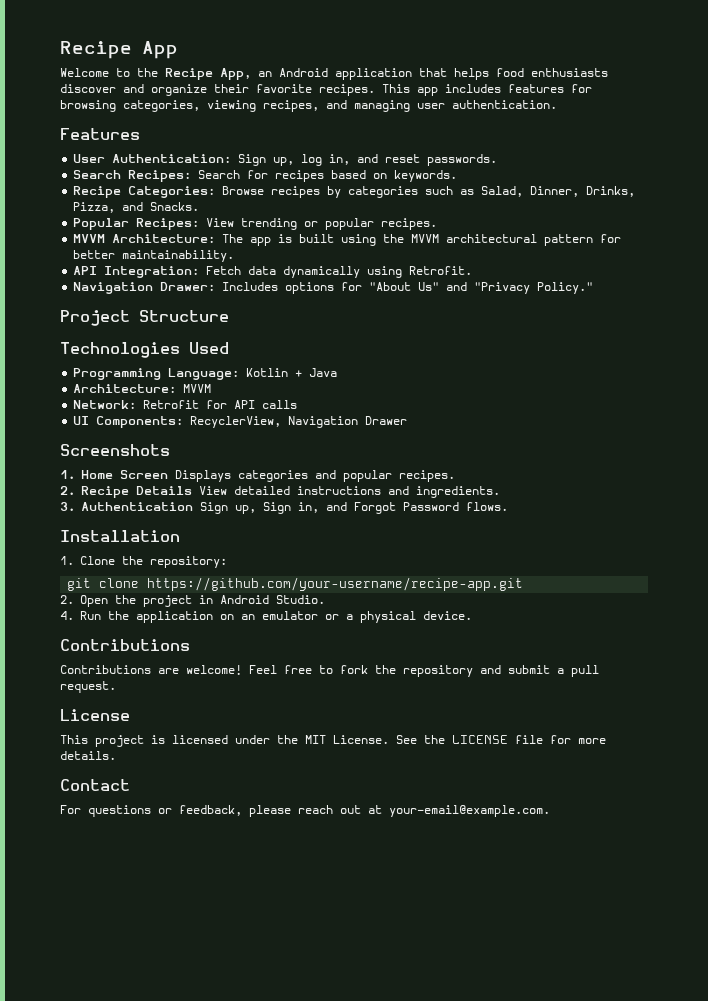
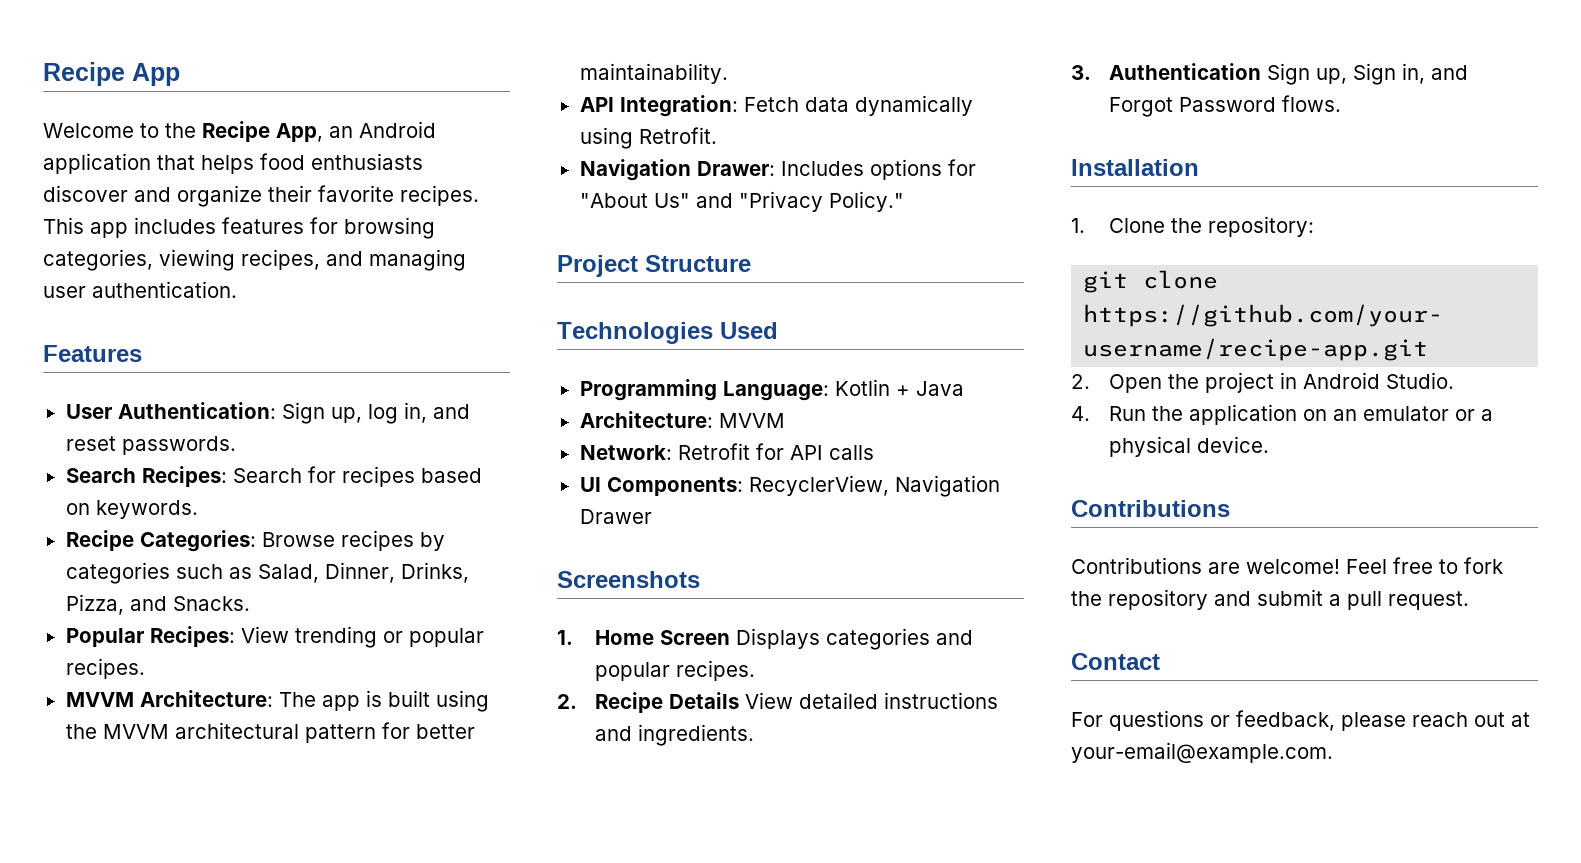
[60,709,130,721] [60,735,606,747] [60,751,116,760] // License // This project is licensed under the MIT License. See the LICENSE file for more details. -> (1469, 600) none

